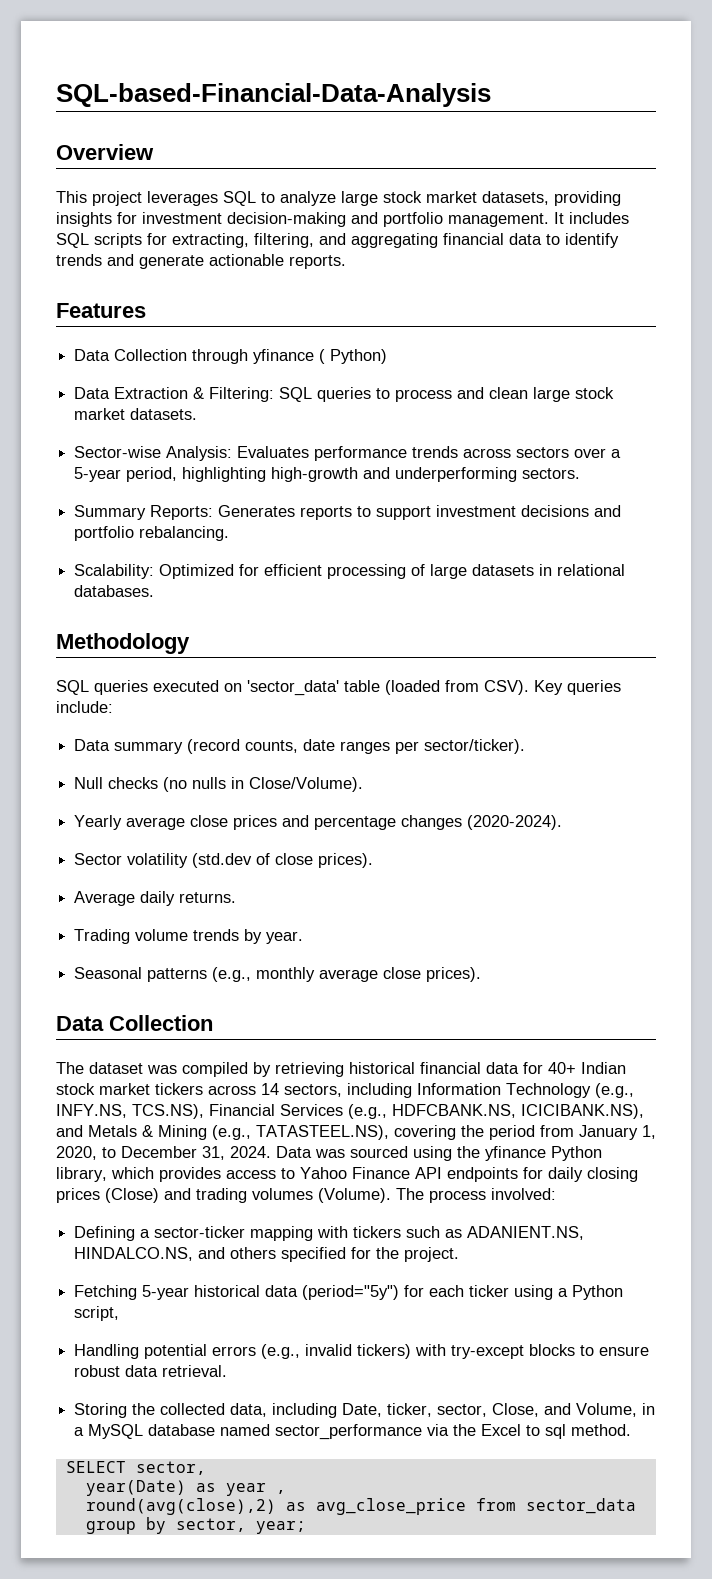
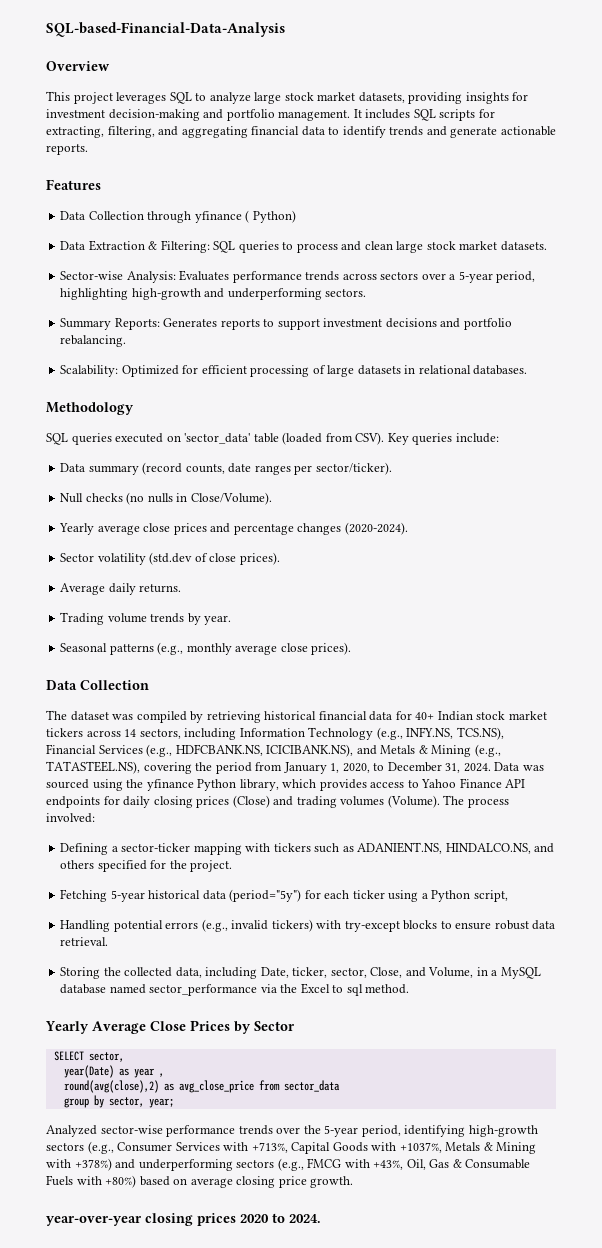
(632, 1430) none -> [45,1020,295,1034] // Yearly Average Close Prices by Sector
(306, 1527) none -> [46,1125,538,1137] [46,1141,537,1154] [46,1158,531,1171] [46,1175,354,1188] [46,1213,321,1226] // Analyzed sector-wise performance trends over the 5-year period, identifying high-growth sectors (e.g., Consumer Services with +713%, Capital Goods with +1037%, Metals & Mining with +378%) and underperforming sectors (e.g., FMCG with +43%, Oil, Gas & Consumable Fuels with +80%) based on average closing price growth. // year-over-year closing prices 2020 to 2024.

